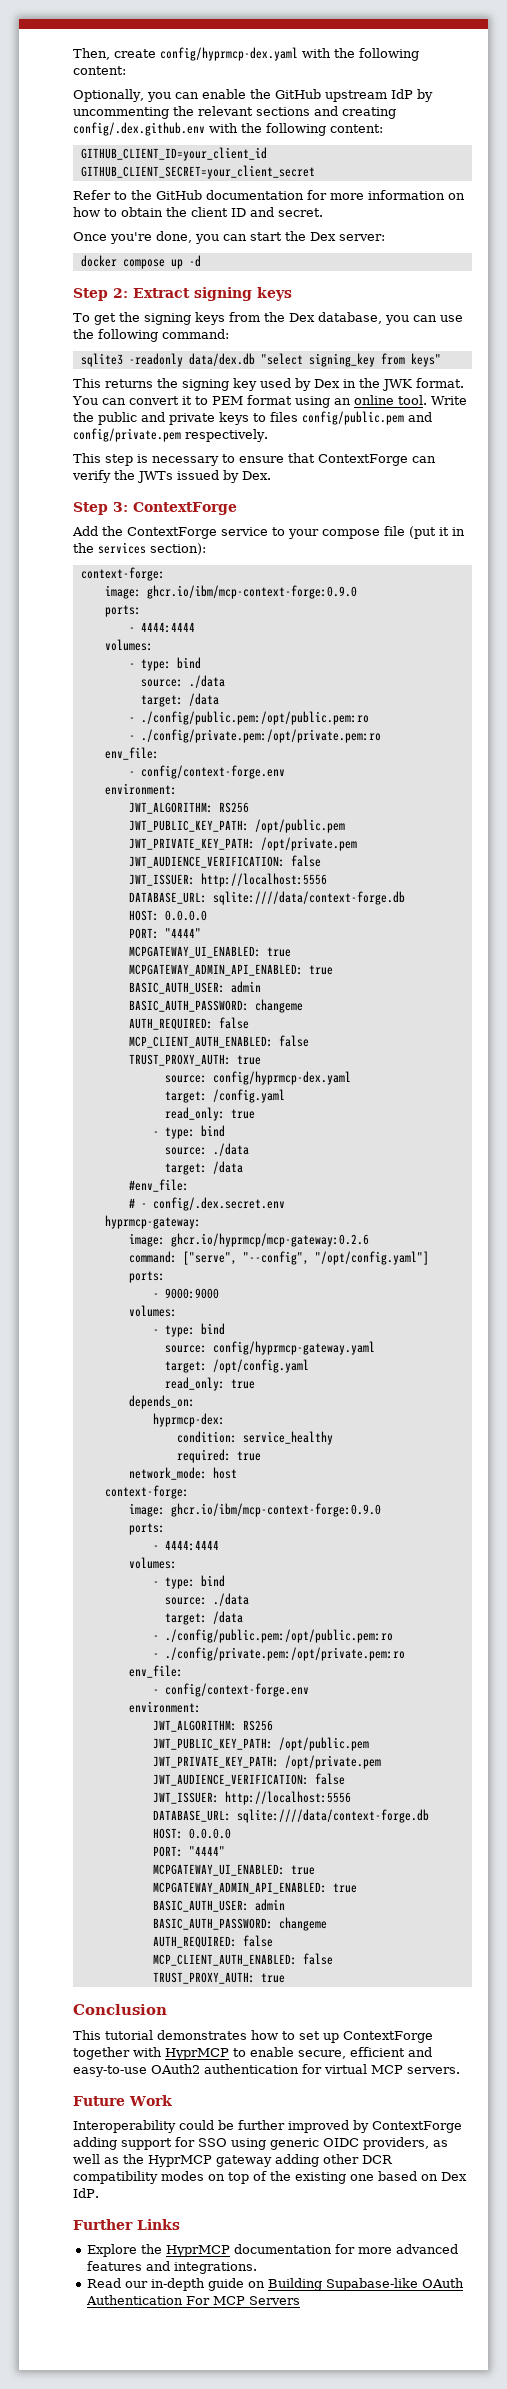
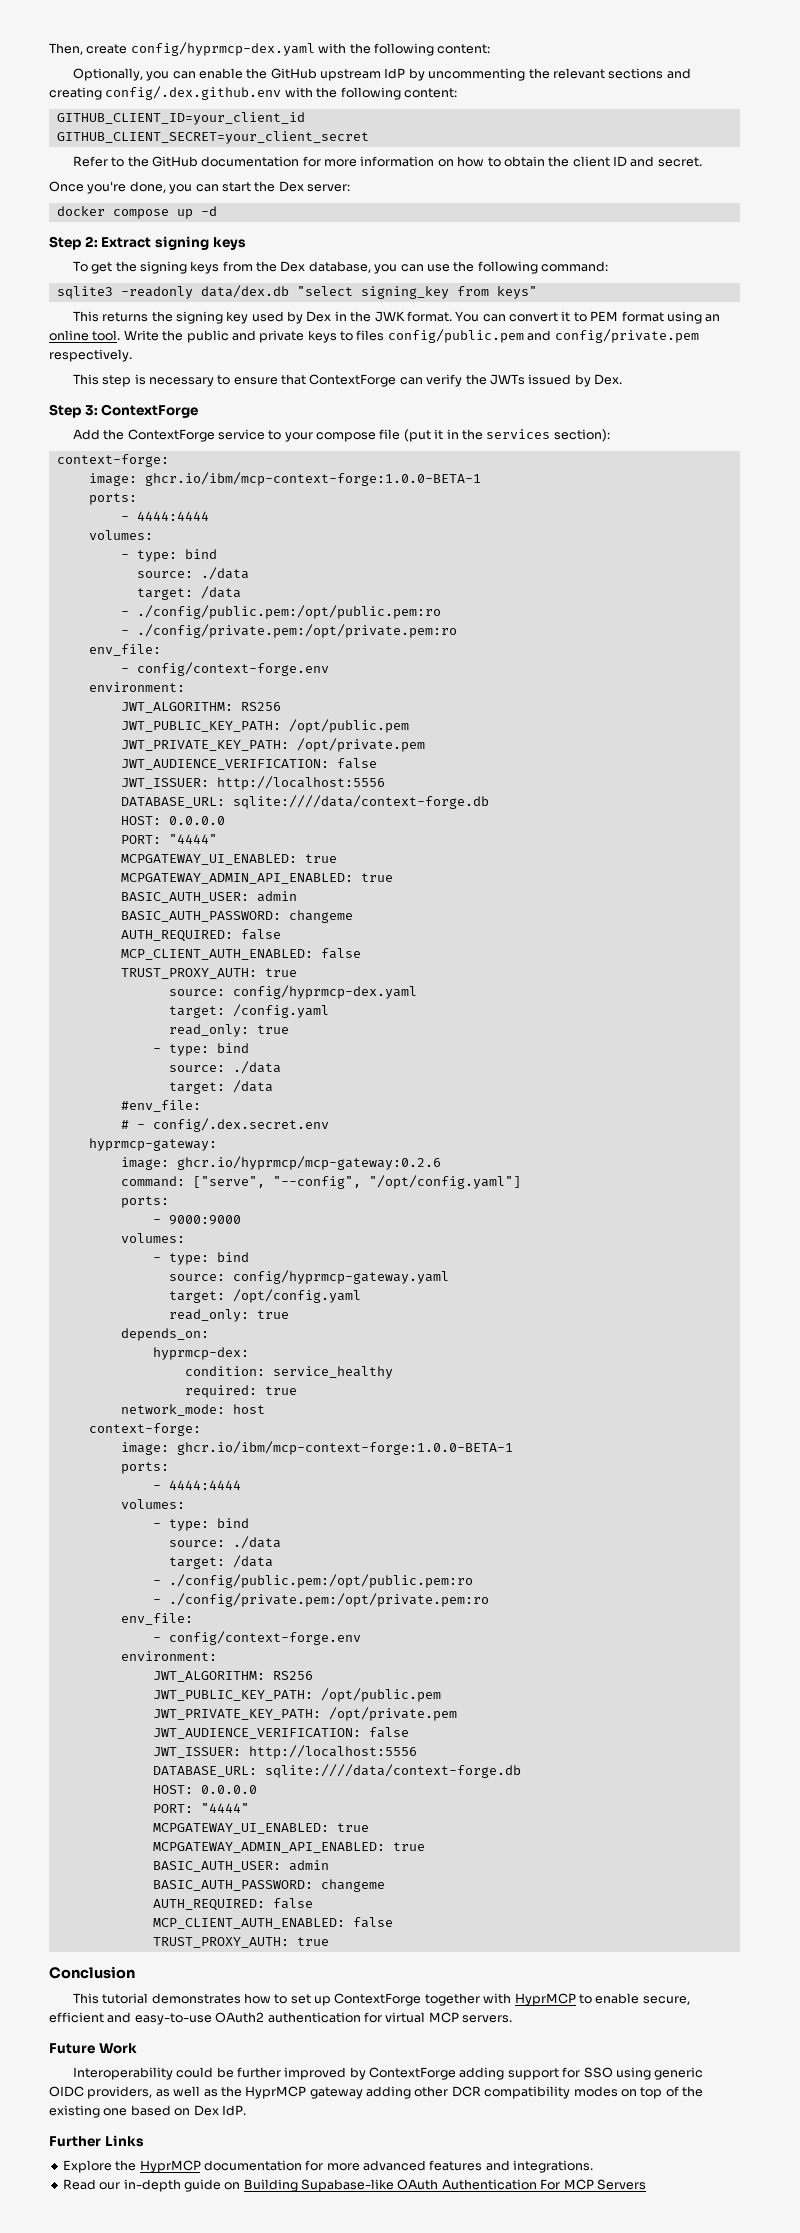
[146,585,357,599] ghcr.io/ibm/mcp-context-forge:0.9.0 -> [144,472,481,486] ghcr.io/ibm/mcp-context-forge:1.0.0-BETA-1
[170,1503,381,1517] ghcr.io/ibm/mcp-context-forge:0.9.0 -> [176,1441,513,1455] ghcr.io/ibm/mcp-context-forge:1.0.0-BETA-1

